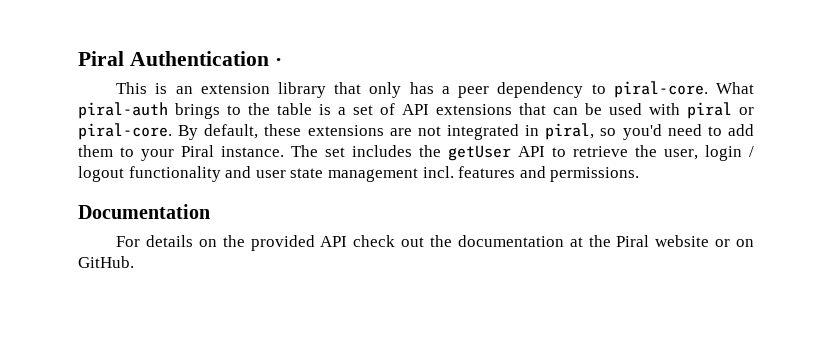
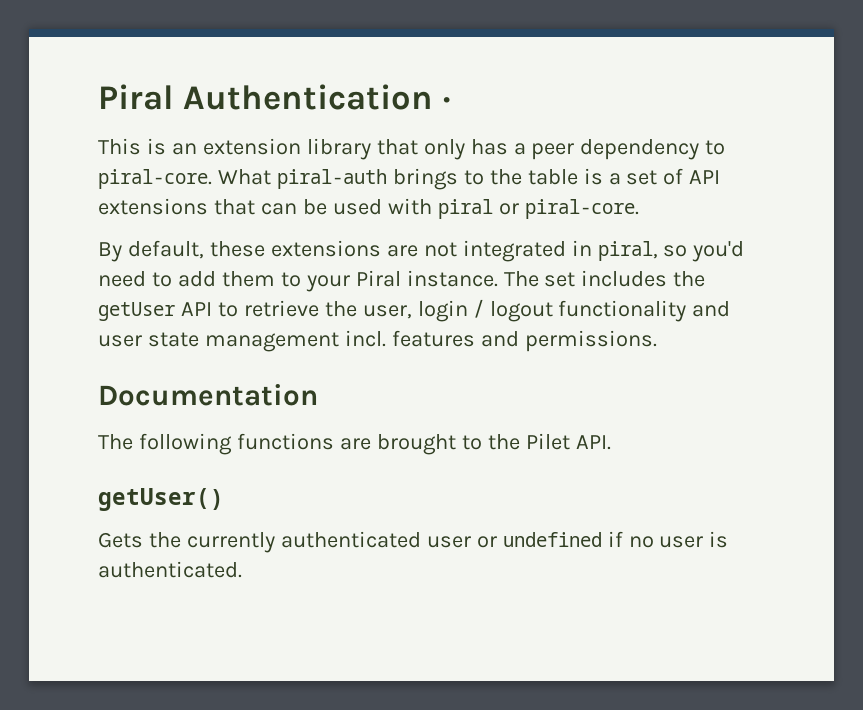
(172, 131) none -> (639, 209) //
[116,235,754,251] [78,256,134,268] For details on the provided API check out the documentation at the Piral website or on GitHub. -> [98,433,611,455] [98,488,224,511] [98,531,729,553] [98,561,242,578] The following functions are brought to the Pilet API. // getUser() // Gets the currently authenticated user or undefined if no user is authenticated.

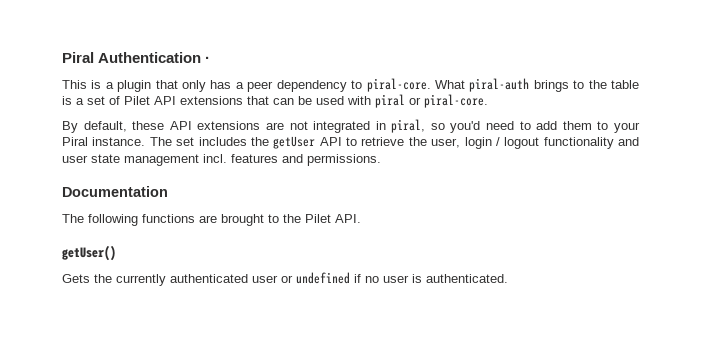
[171,138,371,160] an extension library -> [105,80,152,92] a plugin
(684, 176) none -> [124,96,150,105] Pilet
(265, 249) none -> [169,121,192,130] API

